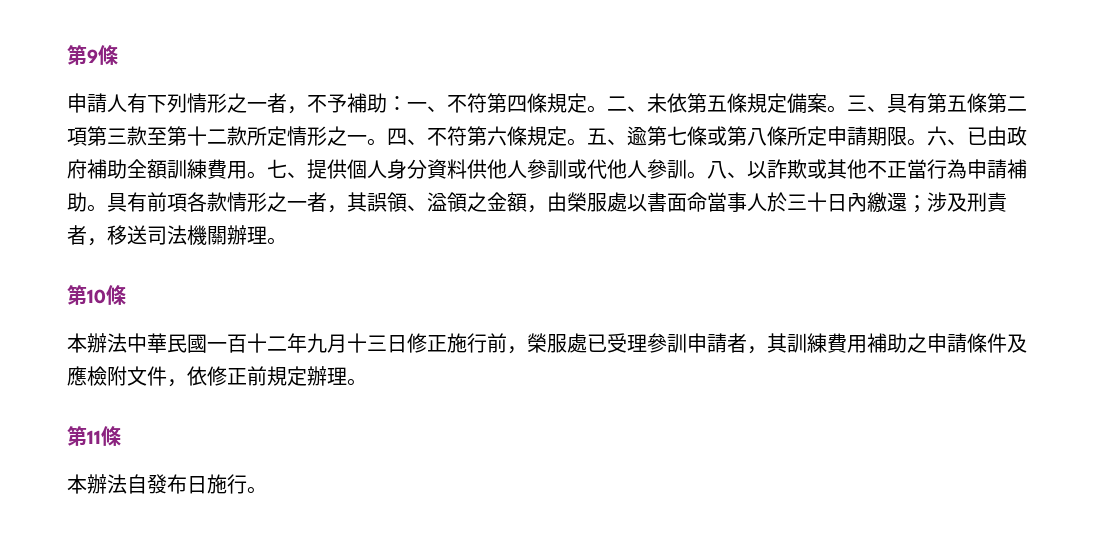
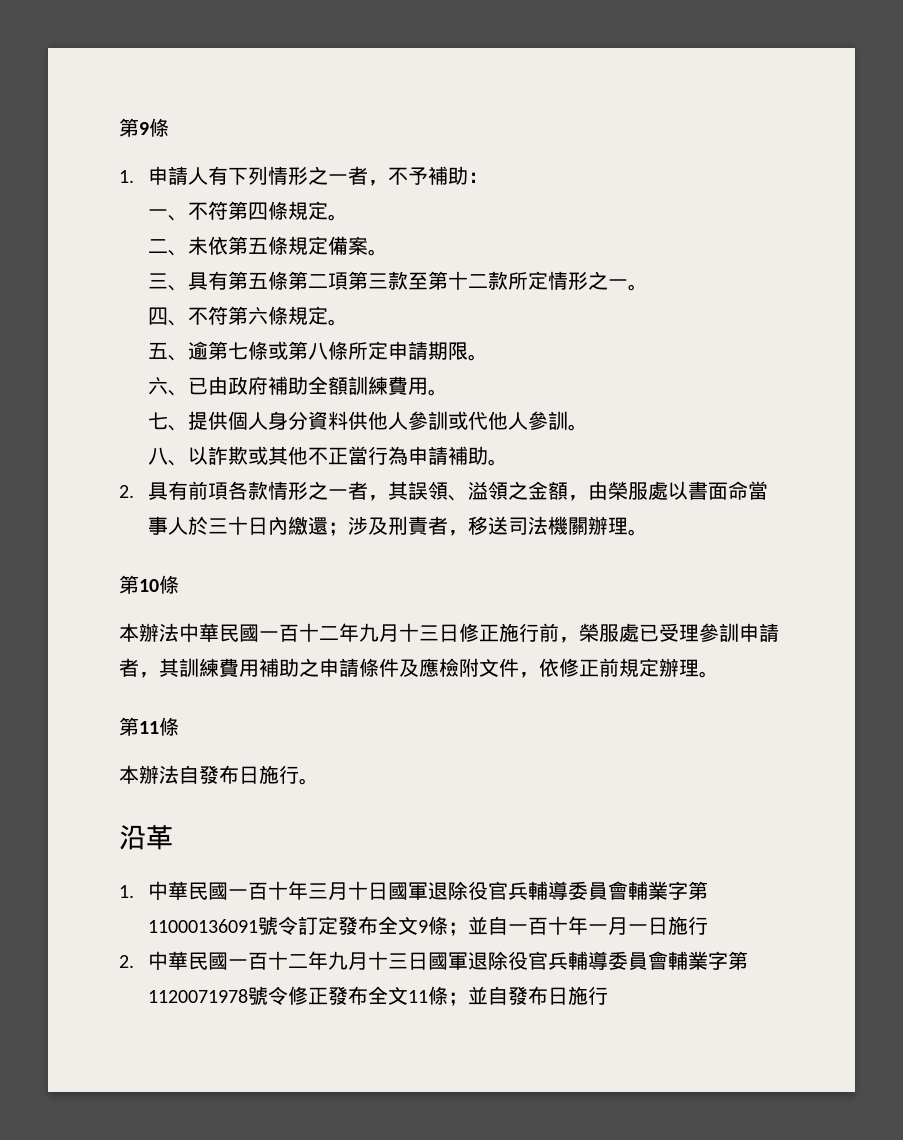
(118, 55) none -> [119,170,134,183] 1.
(407, 103) none -> (489, 177) //
(607, 109) none -> (349, 217) //
(847, 109) none -> (389, 252) //
(387, 142) none -> (649, 287) //
(587, 142) none -> (349, 322) //
(927, 142) none -> (489, 357) //
(267, 175) none -> (449, 392) //
(707, 175) none -> (589, 427) //
(107, 208) none -> [119,485,134,498] // 2.
(267, 490) none -> [119,825,173,850] [119,881,709,900] [148,916,709,936] [119,951,749,970] [148,986,609,1006] // 沿革 // 1.中華民國一百十年三月十日國軍退除役官兵輔導委員會輔業字第11000136091號令訂定發布全文9條；並自一百十年一月一日施行 // 2.中華民國一百十二年九月十三日國軍退除役官兵輔導委員會輔業字第1120071978號令修正發布全文11條；並自發布日施行

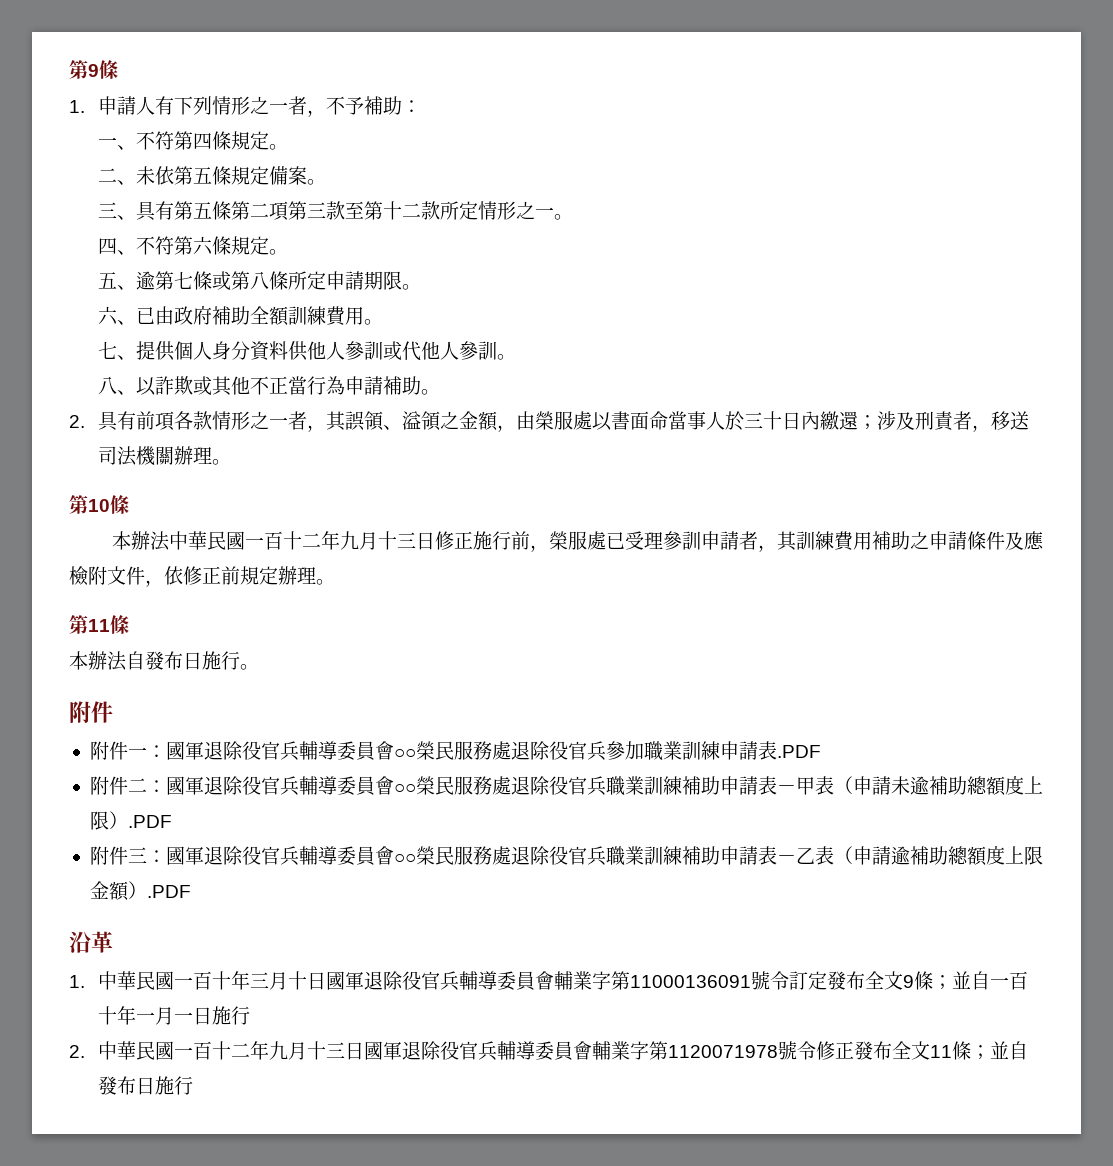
(319, 781) none -> [69,701,113,724] [89,741,821,761] [89,776,1043,796] [89,811,172,830] [89,846,1043,866] [89,881,191,901] // 附件 // 附件一：國軍退除役官兵輔導委員會○○榮民服務處退除役官兵參加職業訓練申請表.PDF // 附件二：國軍退除役官兵輔導委員會○○榮民服務處退除役官兵職業訓練補助申請表－甲表（申請未逾補助總額度上限）.PDF // 附件三：國軍退除役官兵輔導委員會○○榮民服務處退除役官兵職業訓練補助申請表－乙表（申請逾補助總額度上限金額）.PDF

